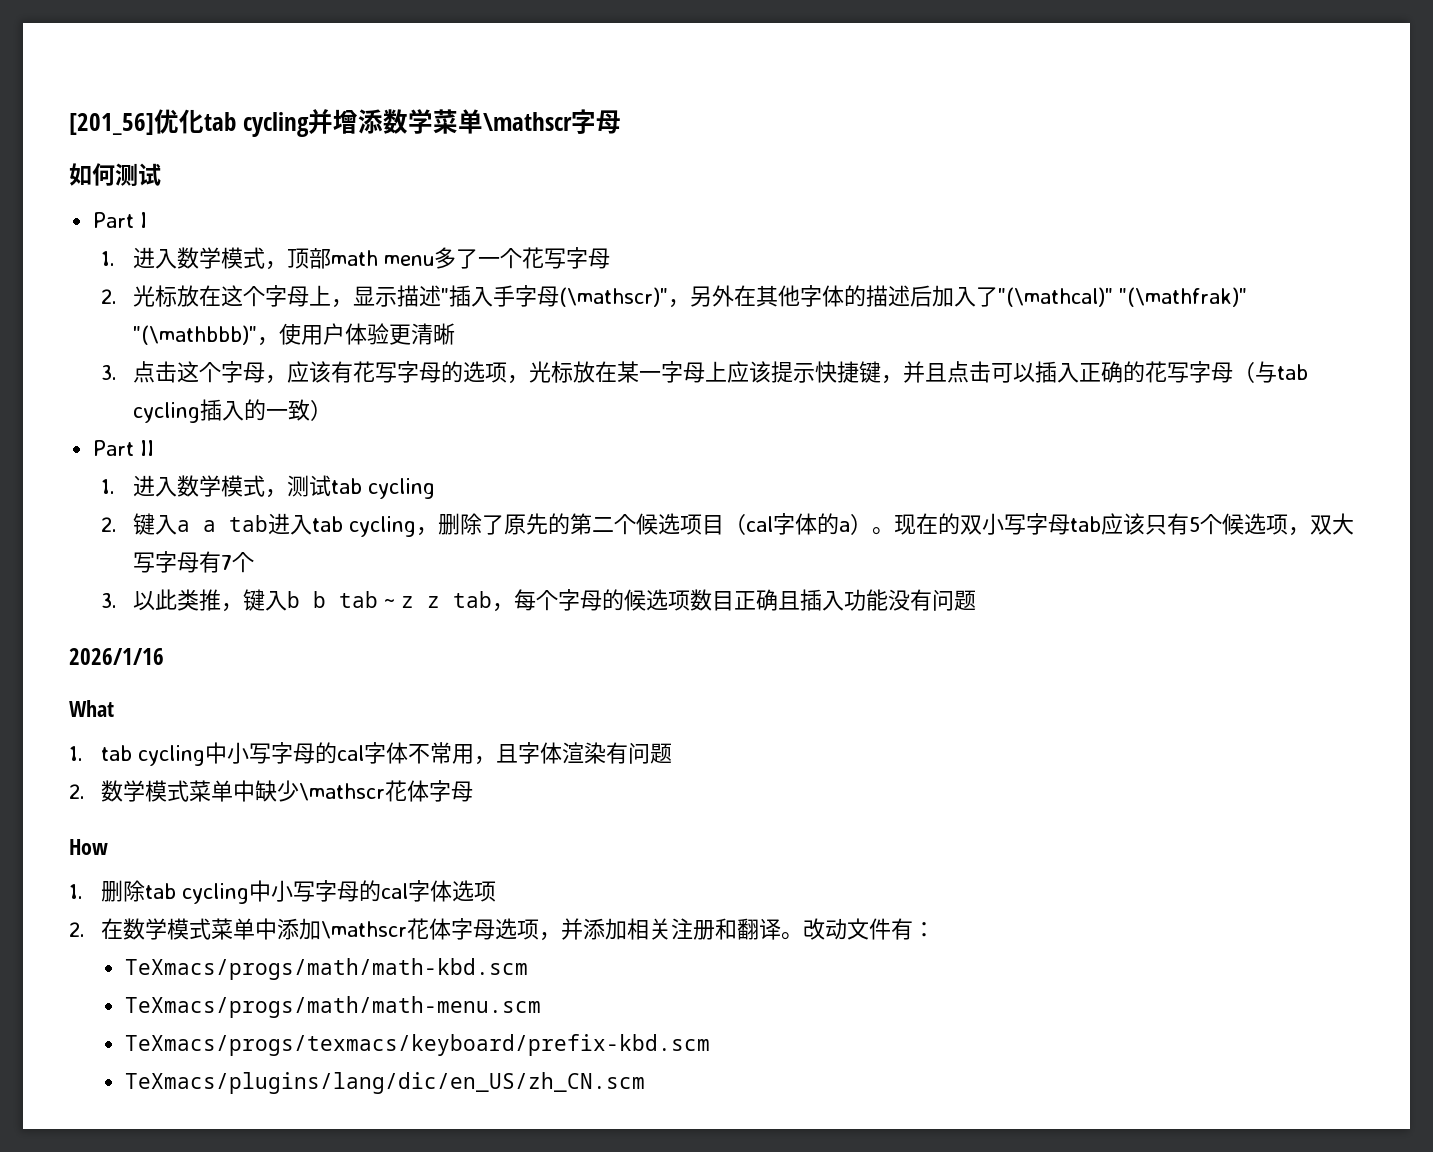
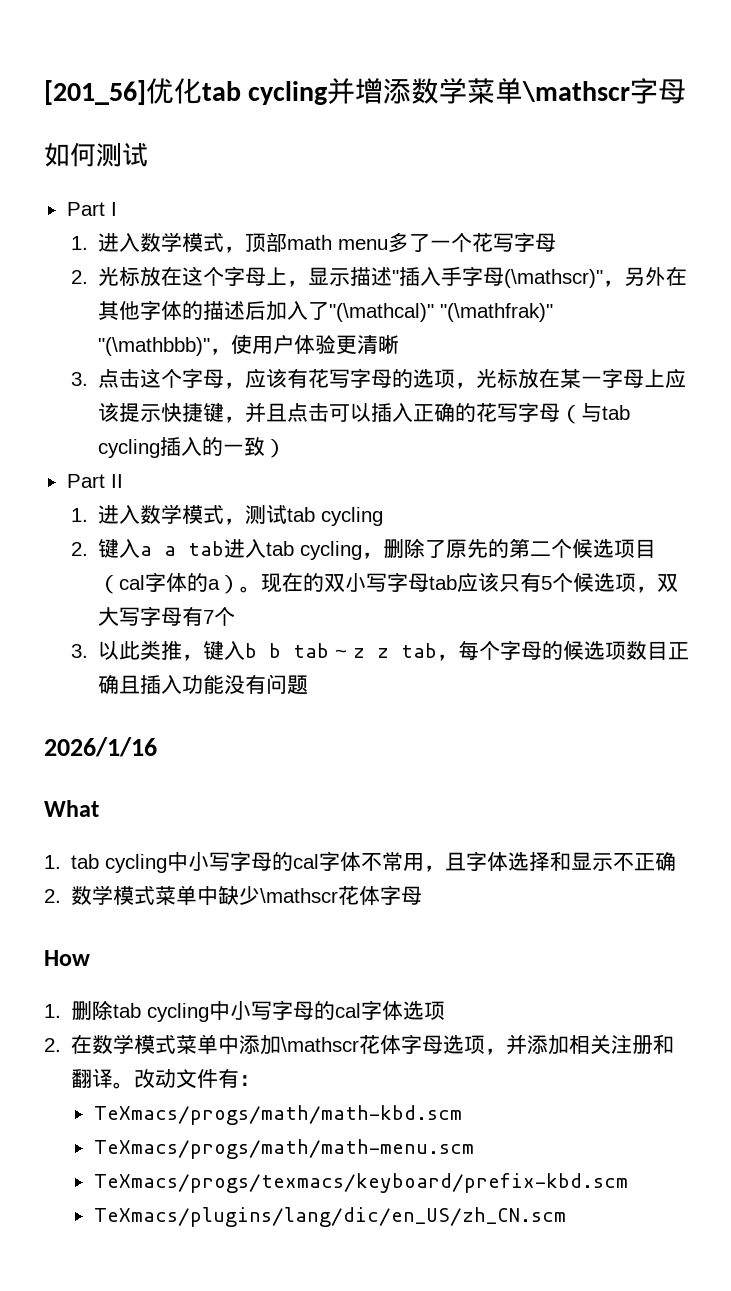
[561,742,672,764] 渲染有问题 -> [508,851,677,871] 选择和显示不正确

